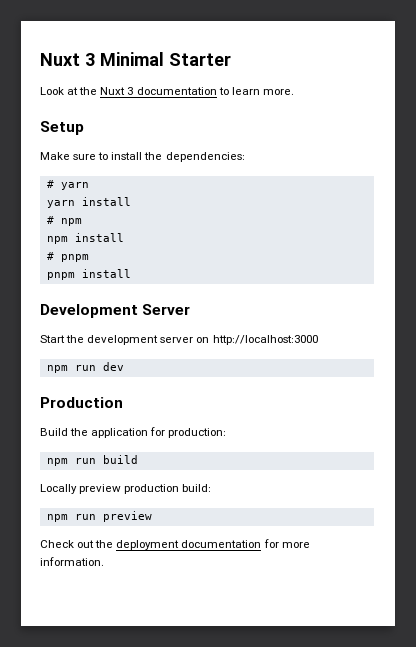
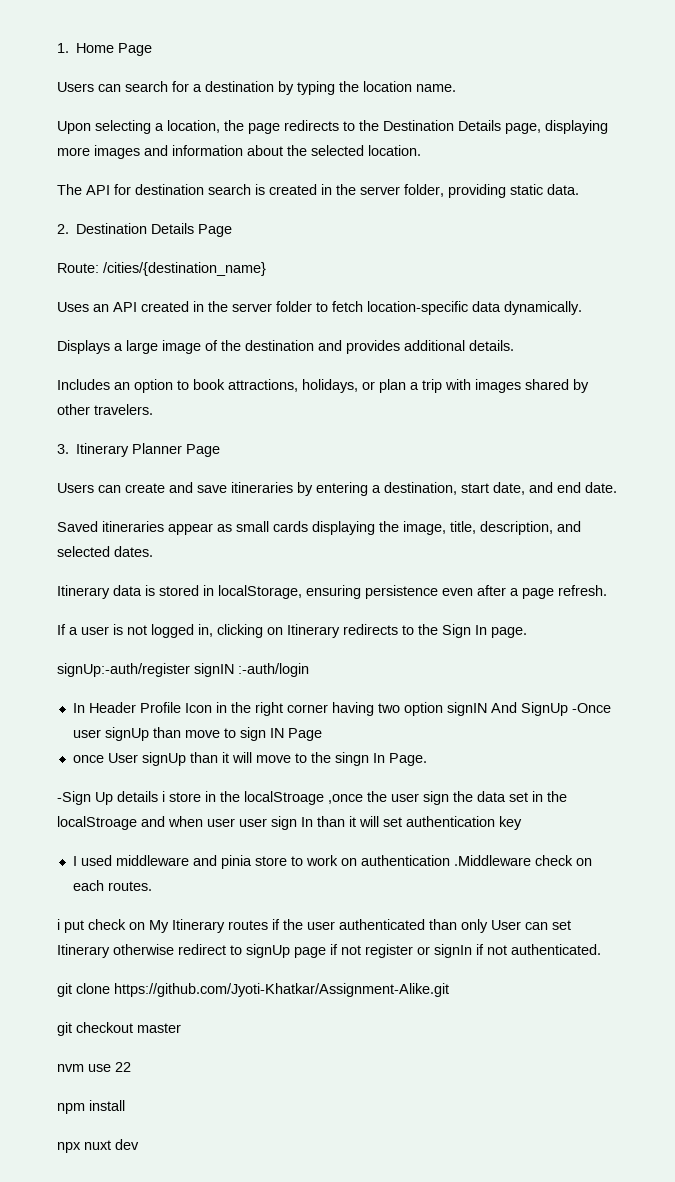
[40,52,231,66] [40,87,294,95] [40,121,84,135] [40,152,245,162] [46,180,89,190] [46,197,131,208] [46,216,82,226] [46,233,124,244] [46,252,89,262] [46,269,131,280] [40,304,191,318] [40,335,318,345] [46,362,124,373] [40,397,123,408] [40,427,227,438] [46,455,138,466] [40,484,212,494] [46,511,152,522] [40,539,310,550] [40,557,104,566] Nuxt 3 Minimal Starter // Look at the Nuxt 3 documentation to learn more. // Setup // Make sure to install the dependencies: // # yarn // yarn install // # npm // npm install // # pnpm // pnpm install // Development Server // Start the development server on http://localhost:3000 // npm run dev // Production // Build the application for production: // npm run build // Locally preview production build: // npm run preview // Check out the deployment documentation for more information. -> [57,43,153,56] [57,81,456,95] [57,120,608,134] [57,145,421,159] [57,184,579,198] [57,223,233,237] [57,262,266,276] [57,301,582,315] [57,340,514,354] [57,379,589,393] [57,404,153,415] [57,443,221,457] [57,482,617,496] [57,521,581,535] [57,546,153,557] [57,585,607,599] [57,624,527,638] [57,663,309,677] [72,702,611,716] [72,727,322,741] [72,752,427,766] [57,791,567,805] [57,816,522,830] [72,855,592,869] [72,880,152,891] [57,919,571,933] [57,944,601,958] [57,983,449,997] [57,1022,181,1036] [57,1062,131,1072] [57,1100,125,1114] [57,1139,139,1153] 1. Home Page // Users can search for a destination by typing the location name. // Upon selecting a location, the page redirects to the Destination Details page, displaying more images and information about the selected location. // The API for destination search is created in the server folder, providing static data. // 2. Destination Details Page // Route: /cities/{destination_name} // Uses an API created in the server folder to fetch location-specific data dynamically. // Displays a large image of the destination and provides additional details. // Includes an option to book attractions, holidays, or plan a trip with images shared by other travelers. // 3. Itinerary Planner Page // Users can create and save itineraries by entering a destination, start date, and end date. // Saved itineraries appear as small cards displaying the image, title, description, and selected dates. // Itinerary data is stored in localStorage, ensuring persistence even after a page refresh. // If a user is not logged in, clicking on Itinerary redirects to the Sign In page. // signUp:-auth/register signIN :-auth/login // In Header Profile Icon in the right corner having two option signIN And SignUp -Once user signUp than move to sign IN Page // once User signUp than it will move to the singn In Page. // -Sign Up details i store in the localStroage ,once the user sign the data set in the localStroage and when user user sign In than it will set authentication key // I used middleware and pinia store to work on authentication .Middleware check on each routes. // i put check on My Itinerary routes if the user authenticated than only User can set Itinerary otherwise redirect to signUp page if not register or signIn if not authenticated. // git clone https://github.com/Jyoti-Khatkar/Assignment-Alike.git // git checkout master // nvm use 22 // npm install // npx nuxt dev

